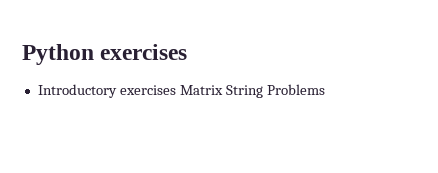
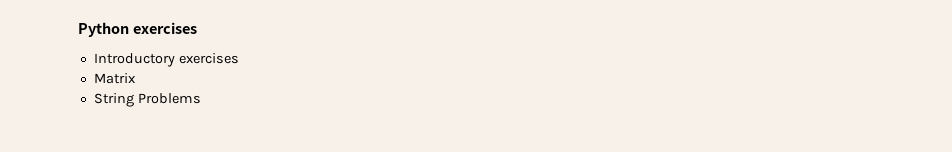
(176, 90) none -> (239, 58) //
(223, 90) none -> (136, 78) //

